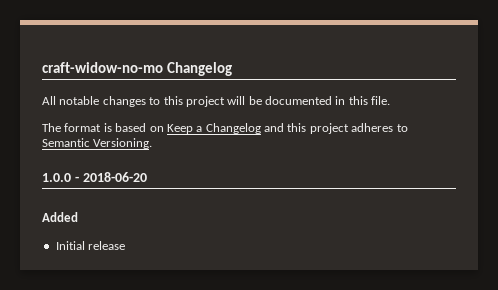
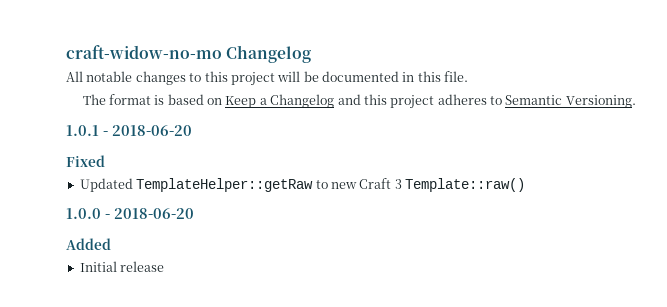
(153, 143) none -> [66,125,192,136] [66,155,105,167] [79,178,525,192] // 1.0.1 - 2018-06-20 // Fixed // Updated TemplateHelper::getRaw to new Craft 3 Template::raw()

